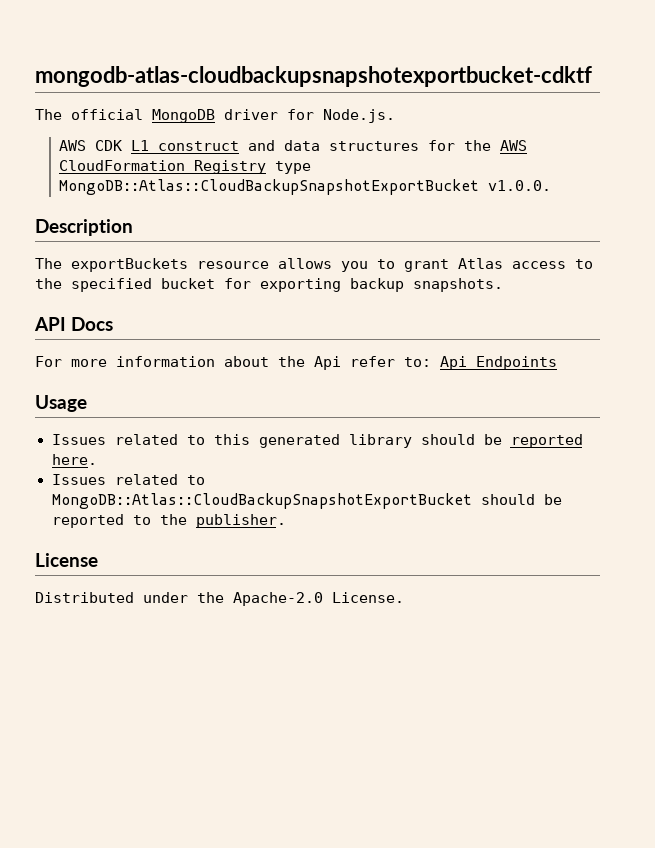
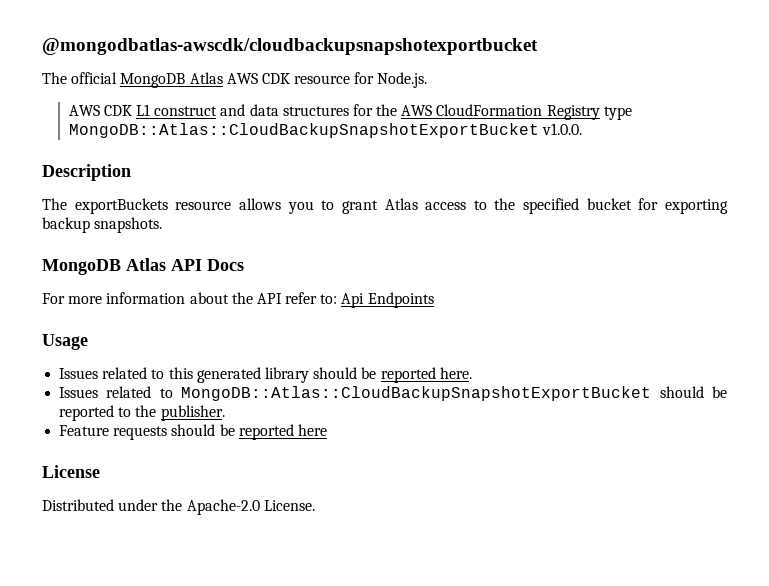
[35,66,592,87] mongodb-atlas-cloudbackupsnapshotexportbucket-cdktf -> [42,38,538,55] @mongodbatlas-awscdk/cloudbackupsnapshotexportbucket
[224,109,278,120] driver -> [189,72,351,84] Atlas AWS CDK resource
(503, 285) none -> [42,258,166,275] MongoDB Atlas
[314,356,341,370] Api -> [256,293,282,304] API
(286, 521) none -> [59,424,327,440] // Feature requests should be reported here

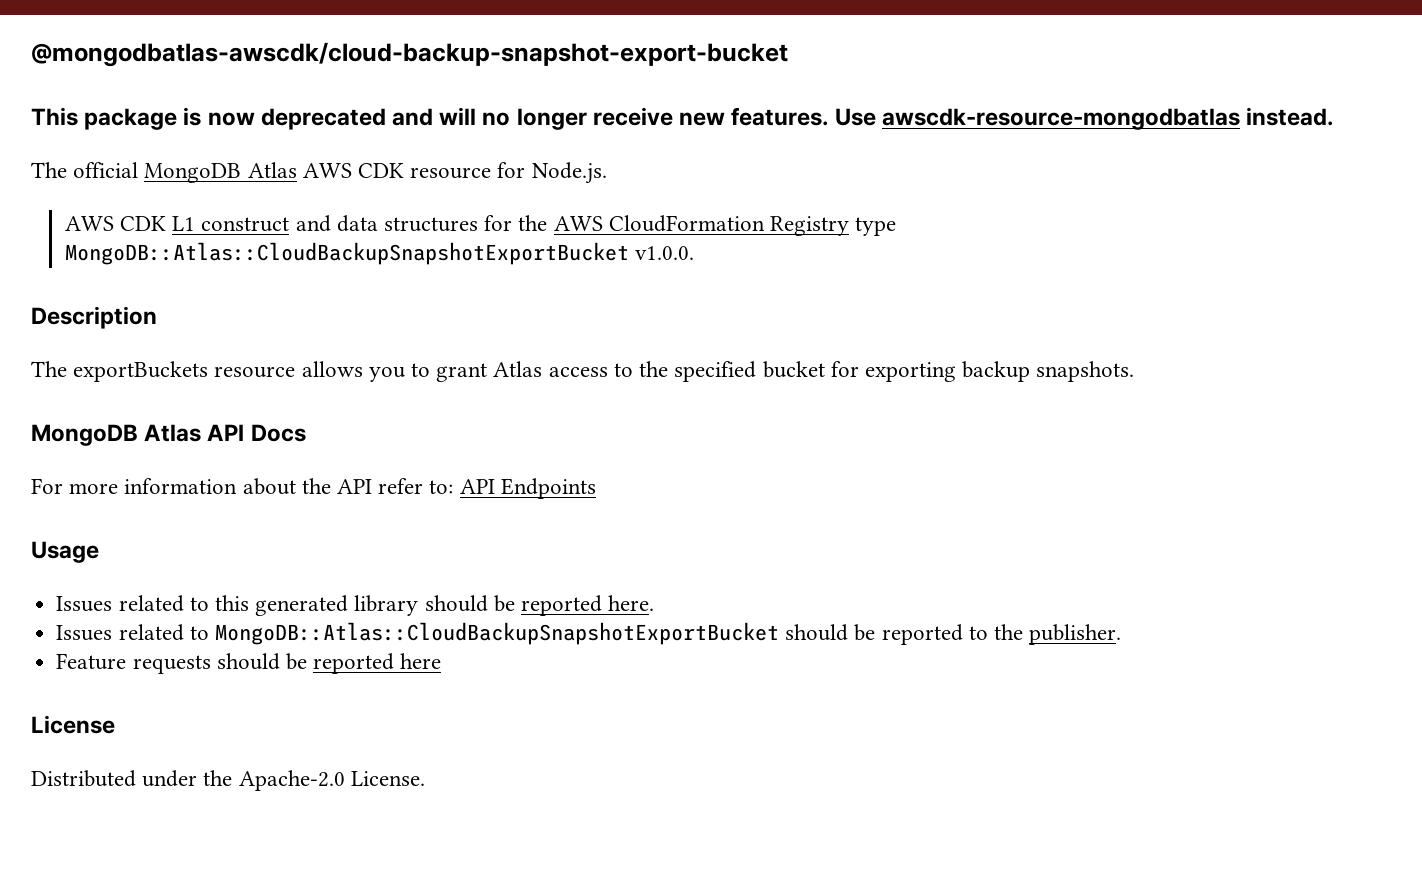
[42,38,538,55] @mongodbatlas-awscdk/cloudbackupsnapshotexportbucket -> [31,42,788,67] [31,107,1333,130] @mongodbatlas-awscdk/cloud-backup-snapshot-export-bucket // This package is now deprecated and will no longer receive new features. Use awscdk-resource-mongodbatlas instead.
[341,293,365,308] Api -> [459,479,495,494] API

